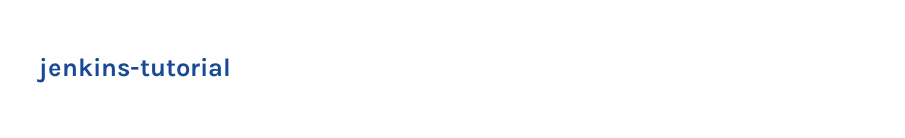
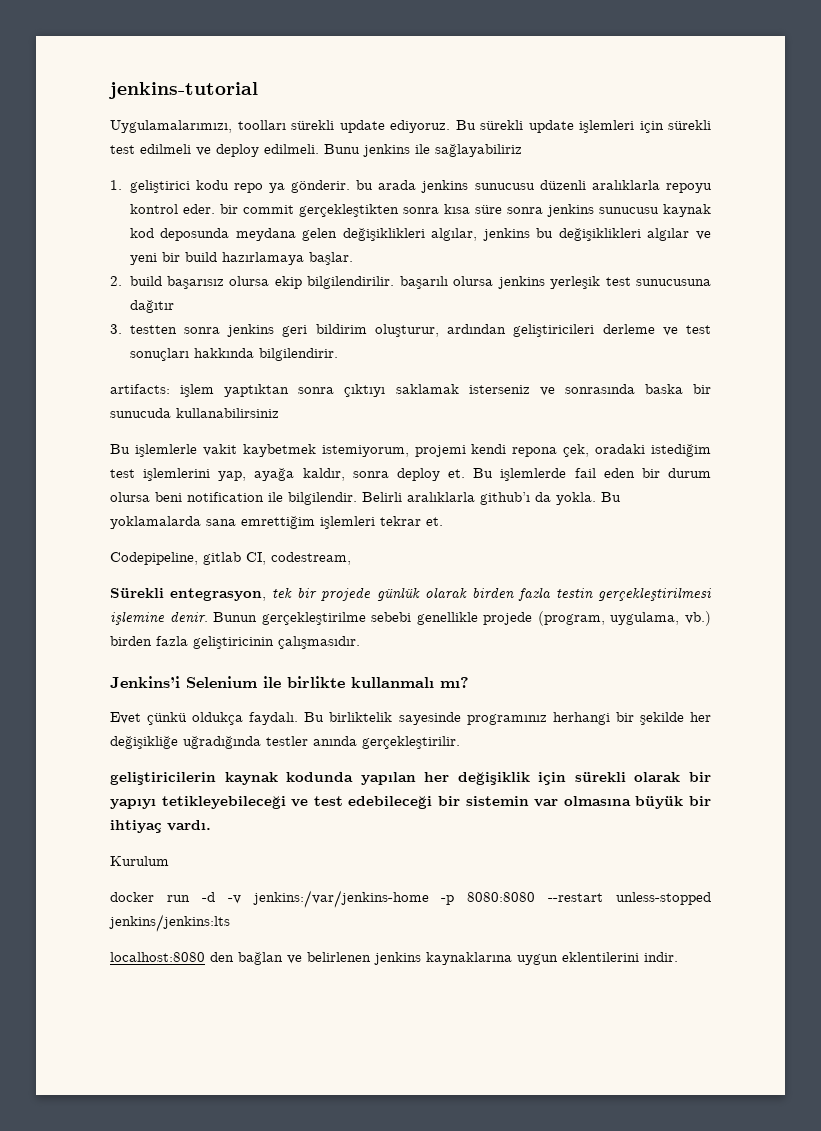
(231, 70) none -> [110,120,711,133] [110,144,522,157] [110,180,712,193] [129,204,711,217] [129,228,711,241] [129,252,353,265] [110,276,711,289] [129,300,174,313] [110,324,711,337] [129,348,338,361] [110,384,712,397] [110,408,279,418] [110,444,711,457] [110,468,711,481] [110,492,621,505] [110,516,443,529] [110,552,351,565] [110,587,712,601] [110,611,711,626] [110,636,360,649] [110,676,469,688] [110,712,711,725] [110,736,460,749] [110,772,711,785] [110,796,712,809] [110,820,211,833] [110,856,169,866] [110,890,711,908] [109,914,230,932] [110,952,678,965] // Uygulamalarımızı, toolları sürekli update ediyoruz. Bu sürekli update işlemleri için sürekli test edilmeli ve deploy edilmeli. Bunu jenkins ile sağlayabiliriz // 1. geliştirici kodu repo ya gönderir. bu arada jenkins sunucusu düzenli aralıklarla repoyu kontrol eder. bir commit gerçekleştikten sonra kısa süre sonra jenkins sunucusu kaynak kod deposunda meydana gelen değişiklikleri algılar, jenkins bu değişiklikleri algılar ve yeni bir build hazırlamaya başlar. // 2. build başarısız olursa ekip bilgilendirilir. başarılı olursa jenkins yerleşik test sunucusuna dağıtır // 3. testten sonra jenkins geri bildirim oluşturur, ardından geliştiricileri derleme ve test sonuçları hakkında bilgilendirir. // artifacts: işlem yaptıktan sonra çıktıyı saklamak isterseniz ve sonrasında baska bir sunucuda kullanabilirsiniz // Bu işlemlerle vakit kaybetmek istemiyorum, projemi kendi repona çek, oradaki istediğim test işlemlerini yap, ayağa kaldır, sonra deploy et. Bu işlemlerde fail eden bir durum olursa beni notification ile bilgilendir. Belirli aralıklarla github’ı da yokla. Bu yoklamalarda sana emrettiğim işlemleri tekrar et. // Codepipeline, gitlab CI, codestream, // Sürekli entegrasyon, tek bir projede günlük olarak birden fazla testin gerçekleştirilmesi işlemine denir. Bunun gerçekleştirilme sebebi genellikle projede (program, uygulama, vb.) birden fazla geliştiricinin çalışmasıdır. // Jenkins’i Selenium ile birlikte kullanmalı mı? // Evet çünkü oldukça faydalı. Bu birliktelik sayesinde programınız herhangi bir şekilde her değişikliğe uğradığında testler anında gerçekleştirilir. // geliştiricilerin kaynak kodunda yapılan her değişiklik için sürekli olarak bir yapıyı tetikleyebileceği ve test edebileceği bir sistemin var olmasına büyük bir ihtiyaç vardı. // Kurulum // docker run -d -v jenkins:/var/jenkins-home -p 8080:8080 --restart unless-stopped jenkins/jenkins:lts // localhost:8080 den bağlan ve belirlenen jenkins kaynaklarına uygun eklentilerini indir.

